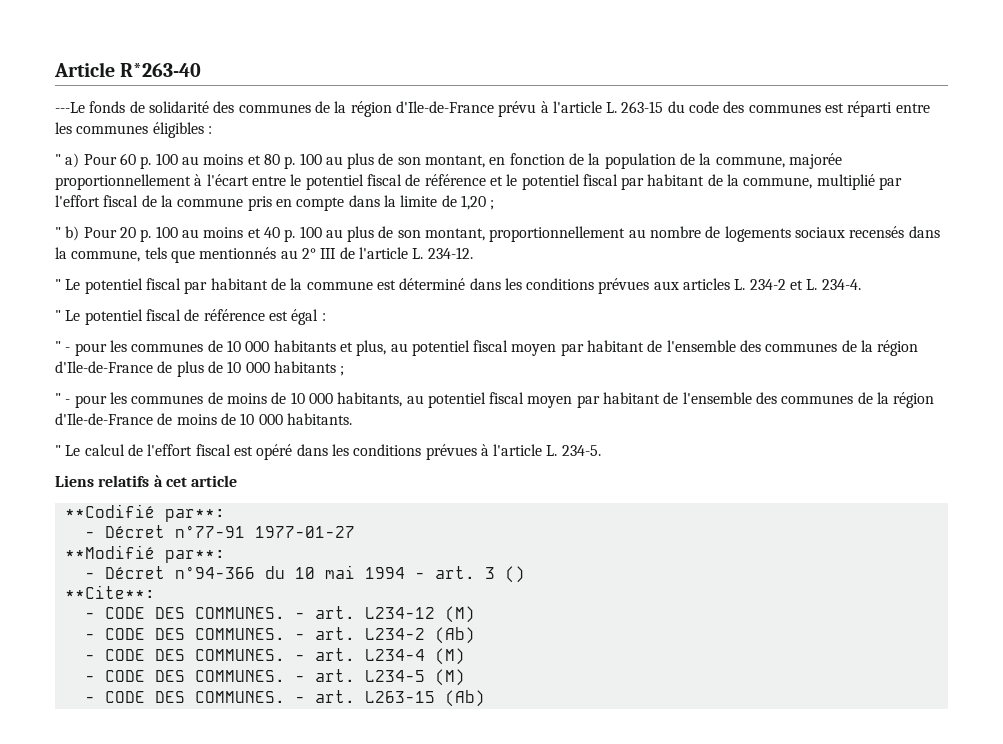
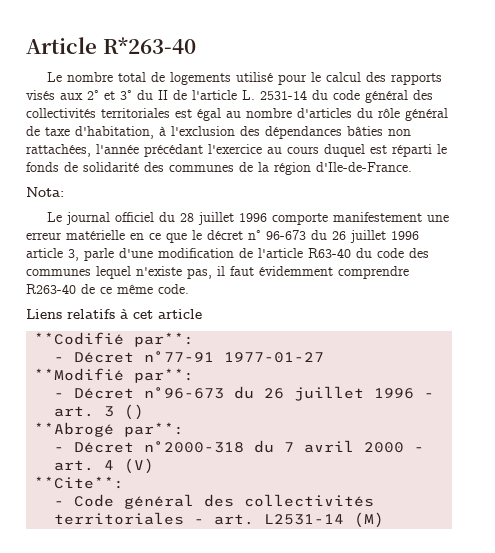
[55,102,85,113] ---Le -> [47,72,443,85] [26,90,433,103] [26,108,448,121] [26,126,411,139] [26,144,447,157] Le nombre total de logements utilisé pour le calcul des rapports visés aux 2° et 3° du II de l'article L. 2531-14 du code général des collectivités territoriales est égal au nombre d'articles du rôle général de taxe d'habitation, à l'exclusion des dépendances bâties non rattachées, l'année précédant l'exercice au cours duquel est réparti le
[395,101,930,117] [55,122,212,138] [55,153,843,169] [55,174,903,190] [55,195,495,211] [55,226,940,242] [55,247,473,263] [55,278,861,294] [55,309,326,325] [55,340,919,356] [55,361,345,377] [55,392,935,408] [55,413,352,425] [55,444,601,460] d'Ile-de-France prévu à l'article L. 263-15 du code des communes est réparti entre les communes éligibles : // " a) Pour 60 p. 100 au moins et 80 p. 100 au plus de son montant, en fonction de la population de la commune, majorée proportionnellement à l'écart entre le potentiel fiscal de référence et le potentiel fiscal par habitant de la commune, multiplié par l'effort fiscal de la commune pris en compte dans la limite de 1,20 ; // " b) Pour 20 p. 100 au moins et 40 p. 100 au plus de son montant, proportionnellement au nombre de logements sociaux recensés dans la commune, tels que mentionnés au 2° III de l'article L. 234-12. // " Le potentiel fiscal par habitant de la commune est déterminé dans les conditions prévues aux articles L. 234-2 et L. 234-4. // " Le potentiel fiscal de référence est égal : // " - pour les communes de 10 000 habitants et plus, au potentiel fiscal moyen par habitant de l'ensemble des communes de la région d'Ile-de-France de plus de 10 000 habitants ; // " - pour les communes de moins de 10 000 habitants, au potentiel fiscal moyen par habitant de l'ensemble des communes de la région d'Ile-de-France de moins de 10 000 habitants. // " Le calcul de l'effort fiscal est opéré dans les conditions prévues à l'article L. 234-5. -> [316,162,412,172] [26,187,64,197] [47,212,450,225] [26,230,419,243] [26,248,429,261] [26,266,409,279] [26,284,189,294] d'Ile-de-France. // Nota: // Le journal officiel du 28 juillet 1996 comporte manifestement une erreur matérielle en ce que le décret n° 96-673 du 26 juillet 1996 article 3, parle d'une modification de l'article R63-40 du code des communes lequel n'existe pas, il faut évidemment comprendre R263-40 de ce même code.
[174,565,405,579] n°94-366 du 10 mai 1994 -> [144,386,415,401] n°96-673 du 26 juillet 1996
[64,585,155,599] [84,606,475,623] [84,627,475,644] [84,648,465,665] [84,669,465,686] [84,690,485,707] **Cite**: // - CODE DES COMMUNES. - art. L234-12 (M) // - CODE DES COMMUNES. - art. L234-2 (Ab) // - CODE DES COMMUNES. - art. L234-4 (M) // - CODE DES COMMUNES. - art. L234-5 (M) // - CODE DES COMMUNES. - art. L263-15 (Ab) -> [34,422,185,437] [54,440,425,453] [54,458,155,474] [34,476,125,489] [54,494,375,509] [54,512,385,528] **Abrogé par**: // - Décret n°2000-318 du 7 avril 2000 - art. 4 (V) // **Cite**: // - Code général des collectivités territoriales - art. L2531-14 (M)

